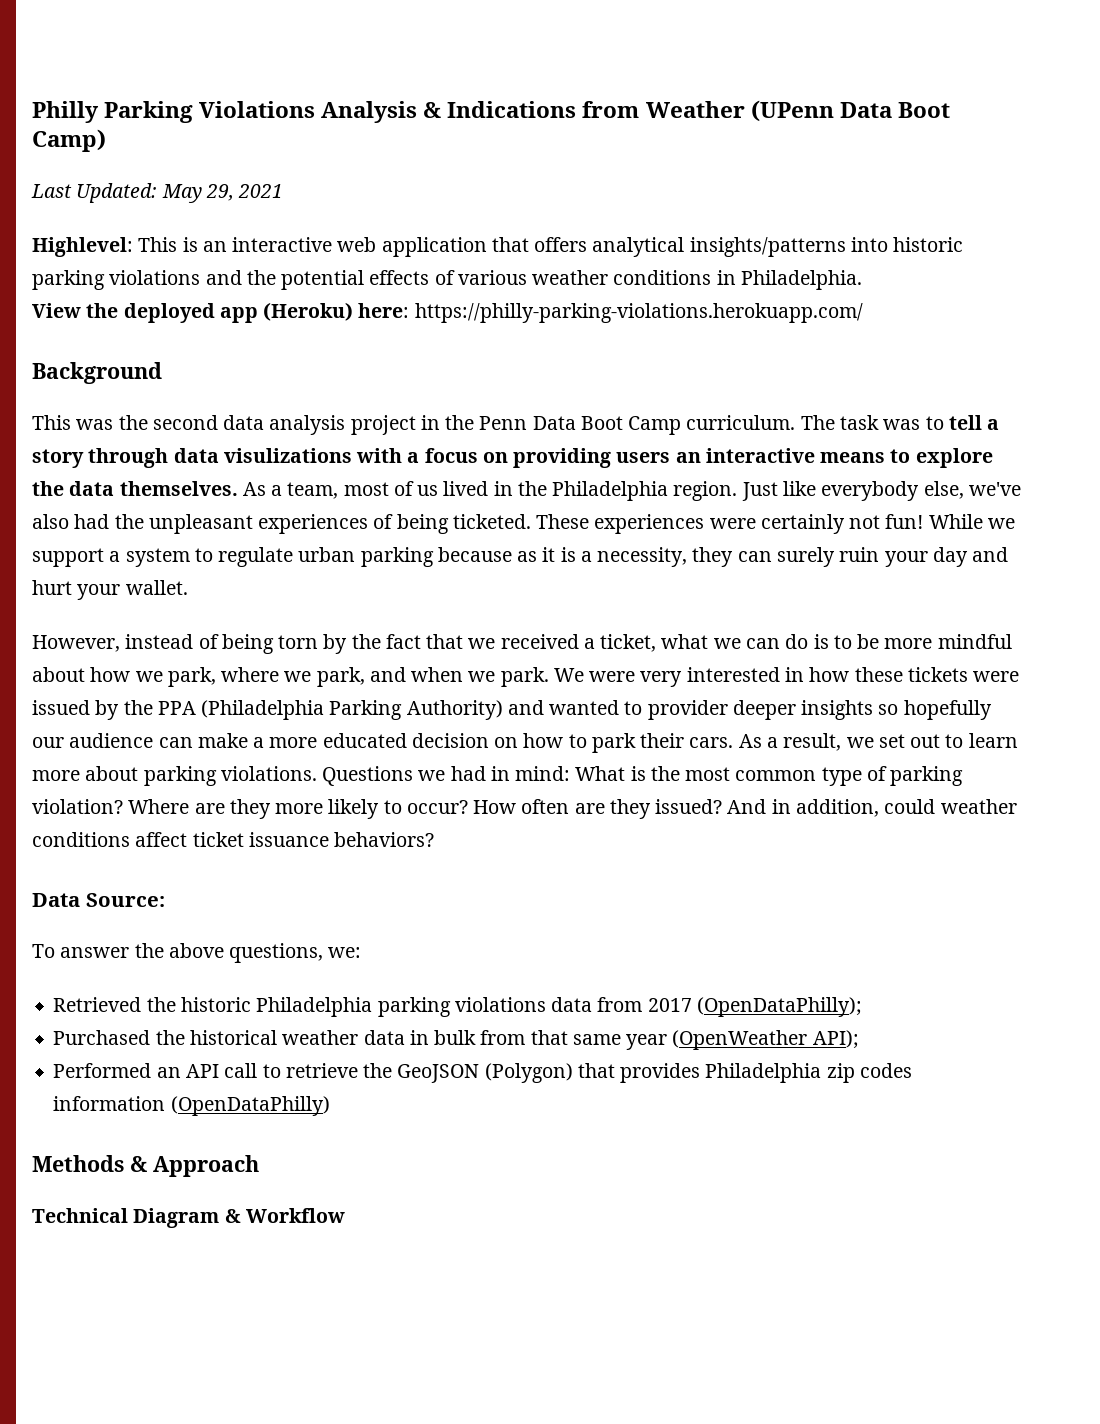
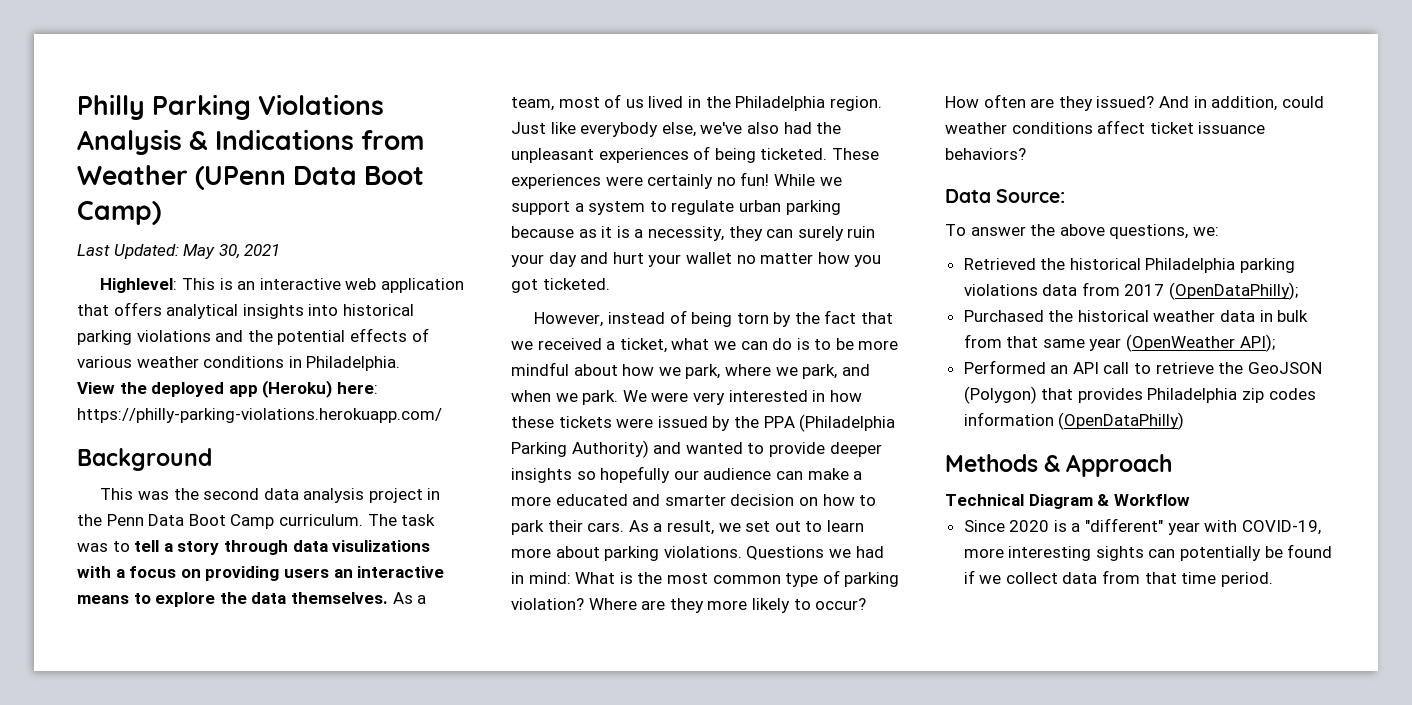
[205,184,234,201] 29, -> [218,244,240,259] 30,
[689,237,964,257] insights/patterns into historic -> [242,304,414,319] insights into historical
[849,515,881,529] not -> [716,177,736,186] no
[125,580,188,595] wallet. -> [685,252,882,267] [511,278,610,293] wallet no matter how you got ticketed.
[647,700,728,720] provider -> [768,442,825,457] provide
(407, 740) none -> [632,494,726,506] and smarter
[180,997,251,1012] historic -> [1069,258,1141,270] historical
(345, 1215) none -> [963,518,1321,535] [963,544,1333,561] [963,570,1273,587] // Since 2020 is a "different" year with COVID-19, more interesting sights can potentially be found if we collect data from that time period.

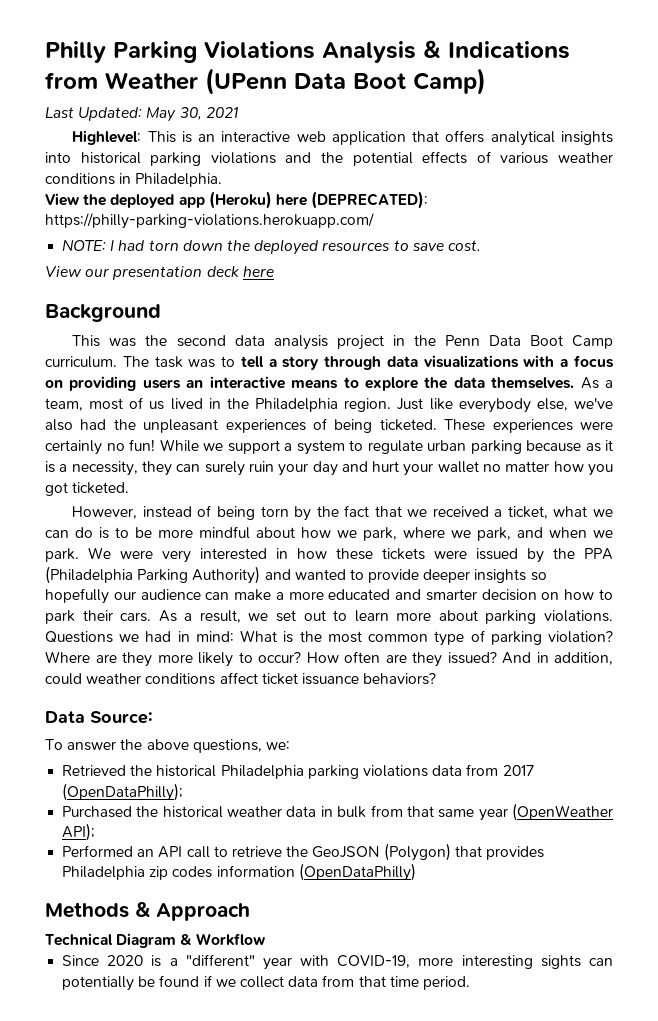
[336,382,378,394] here: -> [275,191,429,209] here (DEPRECATED):
(442, 415) none -> [62,239,481,255] [45,266,274,280] // NOTE: I had torn down the deployed resources to save cost. // View our presentation deck here
[332,540,431,552] visulizations -> [423,355,519,368] visualizations

